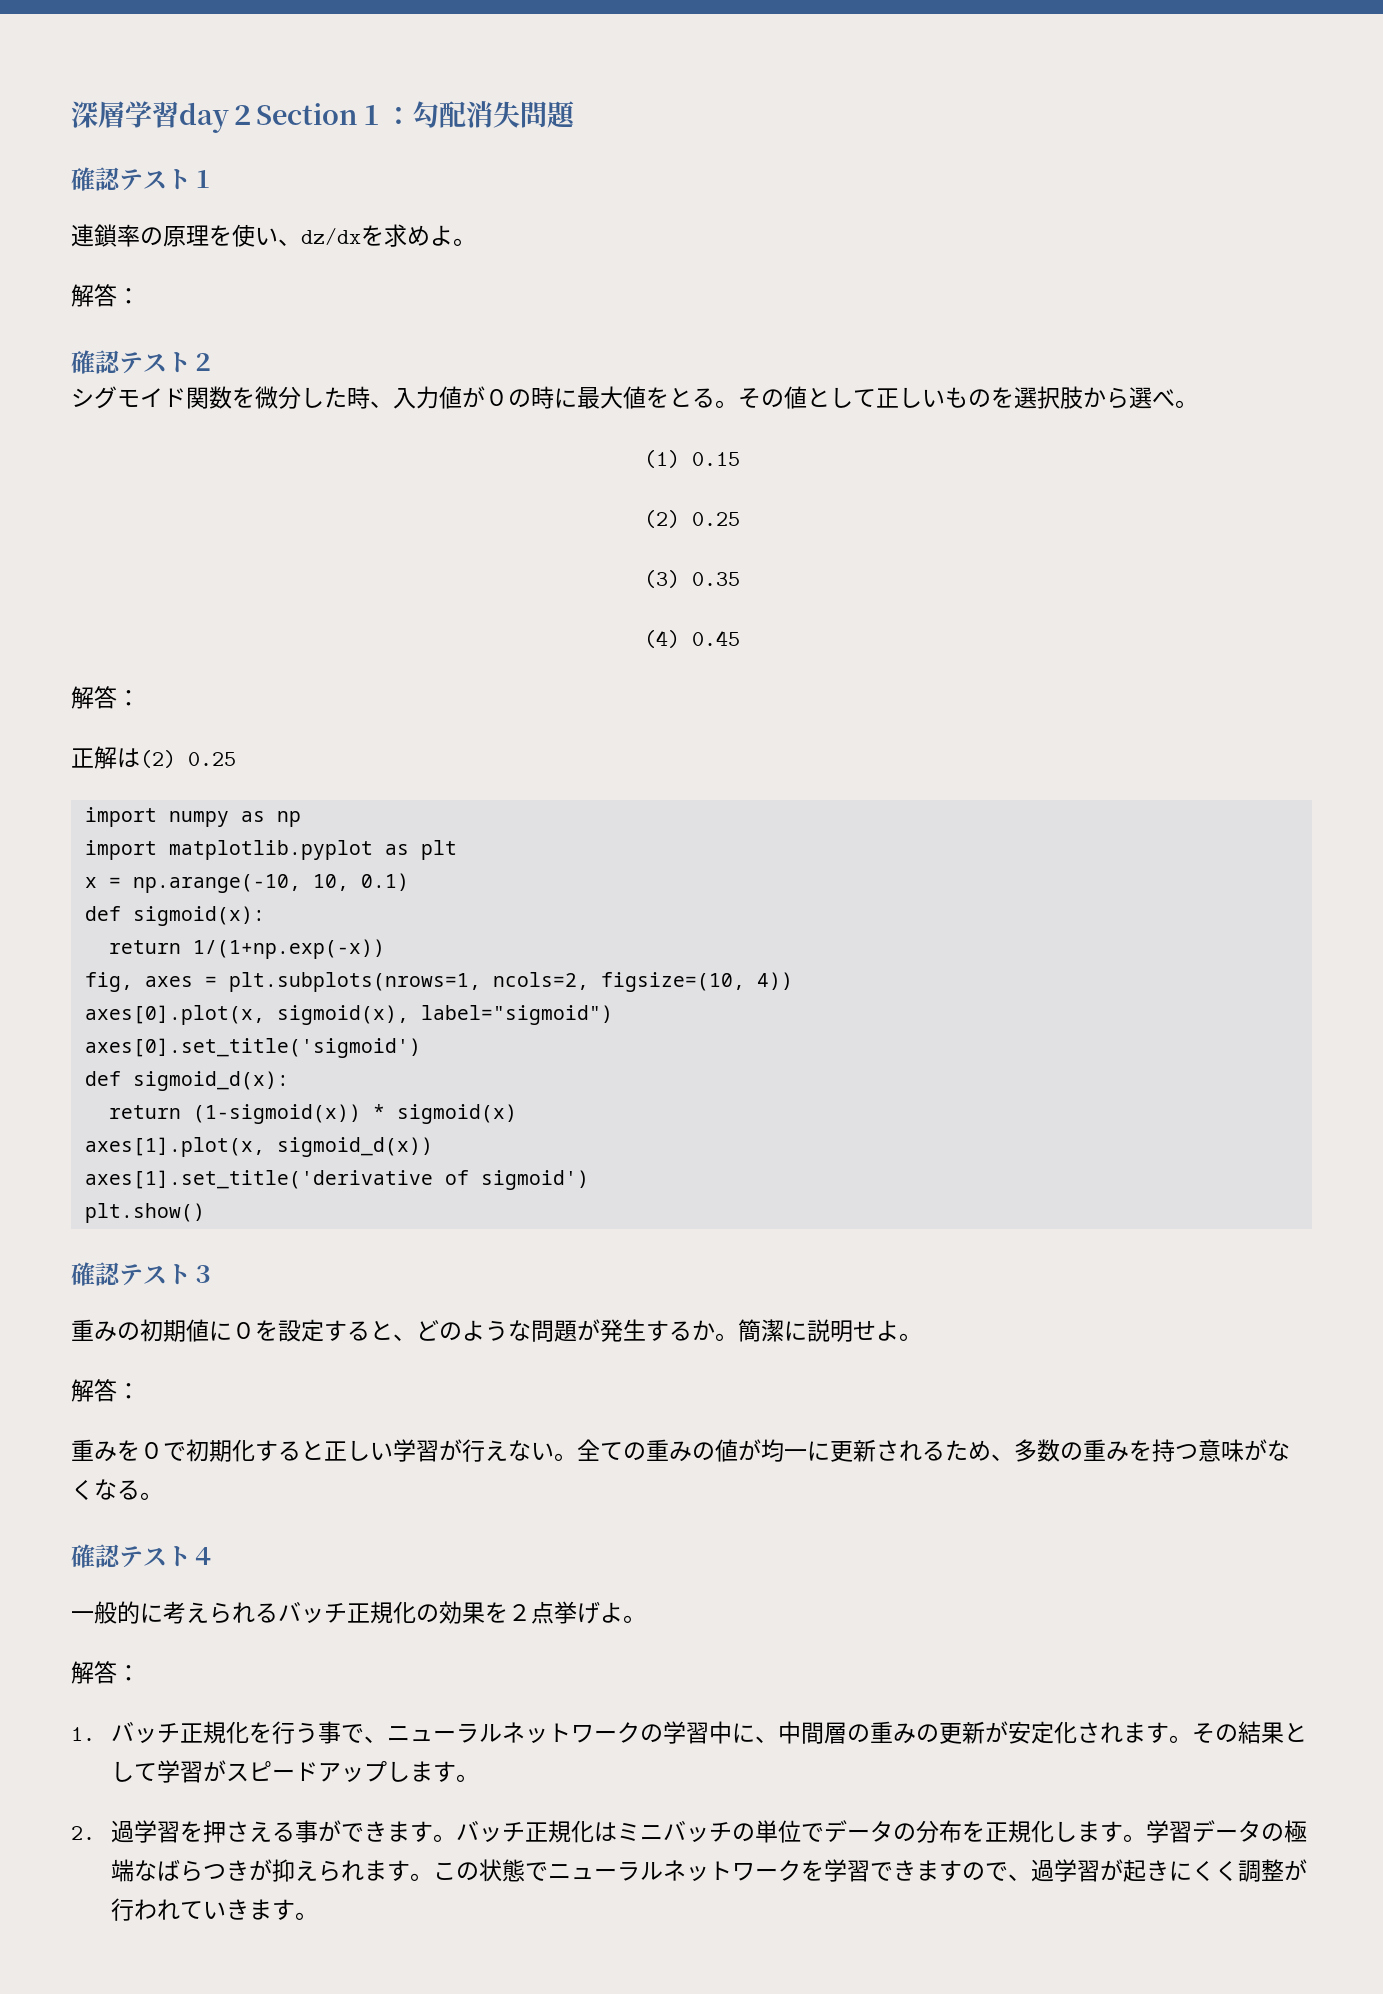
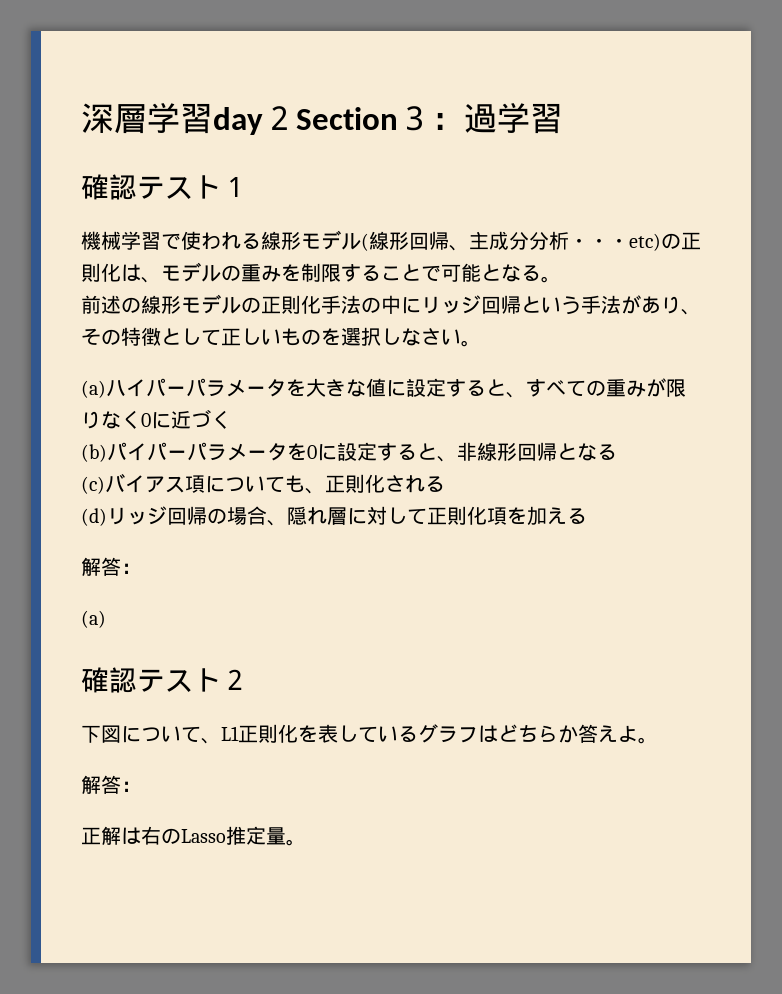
[358,101,577,128] １：勾配消失問題 -> [398,103,563,134] ３：過学習
[71,224,476,247] [71,284,140,307] [71,350,215,374] [71,386,807,409] 連鎖率の原理を使い、dz/dxを求めよ。 // 解答： // 確認テスト２ // シグモイド関数を微分した時、入力値が０の時に最大値をとる。その値 -> [81,230,701,251] [81,262,561,283] [81,294,701,315] [81,327,161,346] 機械学習で使われる線形モデル(線形回帰、主成分分析・・・etc)の正則化は、モデルの重みを制限することで可能となる。 // 前述の線形モデルの正則化手法の中にリッジ回帰という手法があり、その特徴
[1060,386,1198,409] [643,450,740,468] [643,510,740,528] [643,570,740,588] [643,630,740,648] [71,686,140,709] [71,746,236,769] [84,807,301,827] [84,840,457,860] [84,873,409,893] [84,906,265,926] [108,939,385,959] [84,972,793,992] [84,1005,613,1025] [84,1038,421,1058] [84,1071,289,1091] [108,1104,517,1124] [84,1137,433,1157] [84,1170,589,1190] [84,1203,205,1223] [71,1262,215,1286] [71,1319,922,1342] [71,1379,140,1402] [71,1439,1290,1462] [71,1479,163,1500] [71,1544,215,1568] [71,1601,646,1624] [71,1661,140,1684] [71,1721,1307,1744] [110,1760,479,1783] [71,1820,1307,1843] [110,1859,1307,1882] [110,1898,295,1921] 肢から選べ。 // (1) 0.15 // (2) 0.25 // (3) 0.35 // (4) 0.45 // 解答： // 正解は(2) 0.25 // import numpy as np // import matplotlib.pyplot as plt // x = np.arange(-10, 10, 0.1) // def sigmoid(x): // return 1/(1+np.exp(-x)) // fig, axes = plt.subplots(nrows=1, ncols=2, figsize=(10, 4)) // axes[0].plot(x, sigmoid(x), label="sigmoid") // axes[0].set_title('sigmoid') // def sigmoid_d(x): // return (1-sigmoid(x)) * sigmoid(x) // axes[1].plot(x, sigmoid_d(x)) // axes[1].set_title('derivative of sigmoid') // plt.show() // 確認テスト３ // 重みの初期値に０を設定すると、どのような問題が発生するか。簡潔に説明せよ。 // 解答： // 重みを０で初期化すると正しい学習が行えない。全ての重みの値が均一に更新されるため、多数の重みを持つ意味がなくなる。 // 確認テスト４ // 一般的に考えられるバッチ正規化の効果を２点挙げよ。 // 解答： // 1.バッチ正規化を行う事で、ニューラルネットワークの学習中に、中間層の重みの更新が安定化されます。その結果として学習がスピードアップします。 // 2.過学習を押さえる事ができます。バッチ正規化はミニバッチの単位でデータの分布を正規化します。学習データの極端なばらつきが抑えられます。この状態でニューラルネットワークを学習できますので、過学習が起きにくく調整が行われていきます -> [381,328,481,347] [81,378,686,398] [81,409,231,429] [81,442,617,462] [81,473,445,494] [81,506,587,526] [81,557,141,576] [81,610,106,628] [81,667,249,693] [81,724,658,744] [81,775,141,794] [81,826,286,845] しなさい。 // (a)ハイパーパラメータを大きな値に設定すると、すべての重みが限りなく0に近づく // (b)パイパーパラメータを0に設定すると、非線形回帰となる // (c)バイアス項についても、正則化される // (d)リッジ回帰の場合、隠れ層に対して正則化項を加える // 解答： // (a) // 確認テスト２ // 下図について、L1正則化を表しているグラフはどちらか答えよ。 // 解答： // 正解は右のLasso推定量

